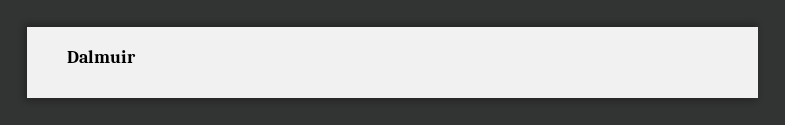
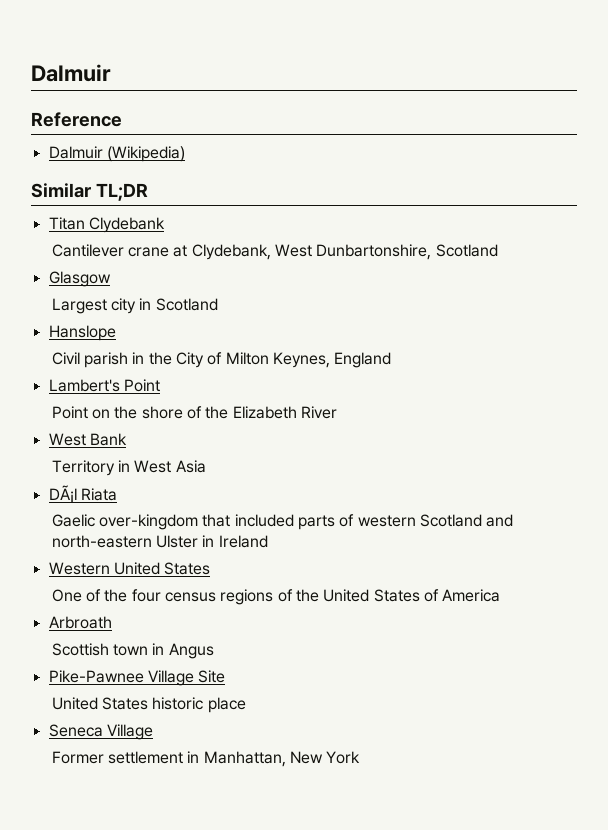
[67,50,136,63] Dalmuir -> [31,64,111,82] [31,112,122,127] [48,146,185,162] [31,183,148,201] [48,217,165,233] [51,244,498,260] [48,271,111,287] [51,298,218,314] [48,325,116,341] [51,352,392,368] [48,379,160,392] [51,406,338,419] [48,433,127,446] [51,460,206,476] [48,485,117,503] [51,514,514,530] [51,535,268,548] [48,562,211,575] [51,589,501,605] [48,616,112,629] [51,643,214,659] [48,670,226,686] [51,697,246,713] [48,724,153,740] [51,751,361,767] Dalmuir // Reference // Dalmuir (Wikipedia) // Similar TL;DR // Titan Clydebank // Cantilever crane at Clydebank, West Dunbartonshire, Scotland // Glasgow // Largest city in Scotland // Hanslope // Civil parish in the City of Milton Keynes, England // Lambert's Point // Point on the shore of the Elizabeth River // West Bank // Territory in West Asia // DÃ¡l Riata // Gaelic over-kingdom that included parts of western Scotland and north-eastern Ulster in Ireland // Western United States // One of the four census regions of the United States of America // Arbroath // Scottish town in Angus // Pike-Pawnee Village Site // United States historic place // Seneca Village // Former settlement in Manhattan, New York

